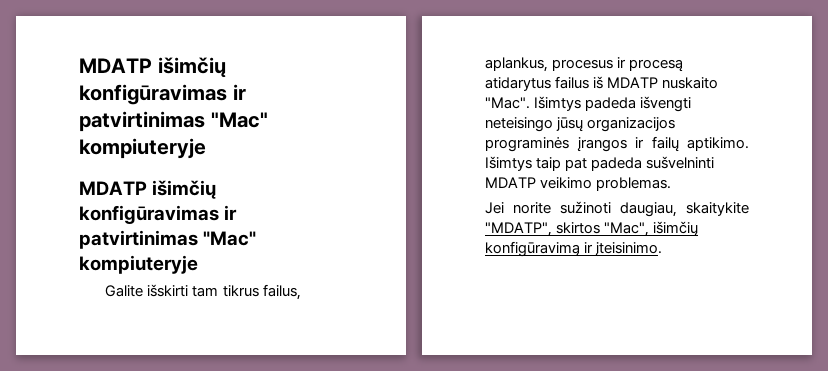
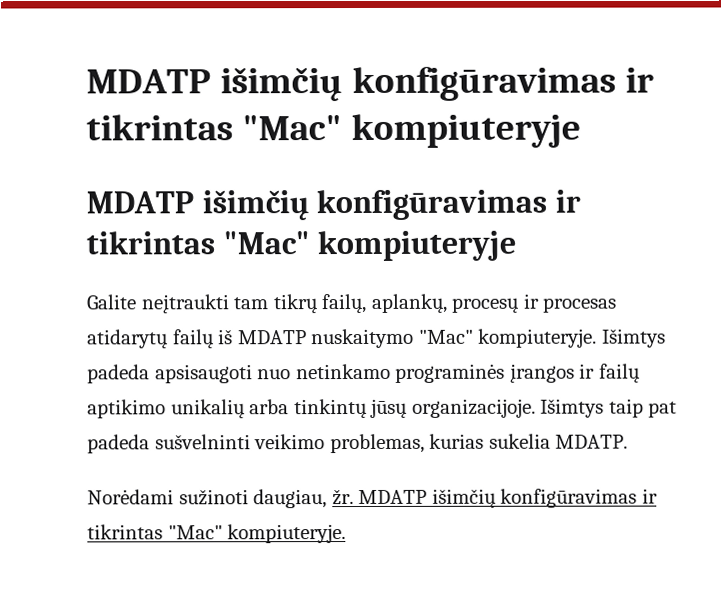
[79,57,226,78] [79,84,246,105] [79,111,205,132] MDATP išimčių konfigūravimas ir patvirtinimas -> [86,66,654,102] [86,114,233,141] MDATP išimčių konfigūravimas ir tikrintas
[79,230,198,249] patvirtinimas -> [86,231,215,255] tikrintas
[147,284,301,300] [485,57,684,72] [485,76,719,91] [485,96,692,112] [485,117,676,132] [485,136,749,152] išskirti tam tikrus failus, aplankus, procesus ir procesą atidarytus failus iš MDATP nuskaito "Mac". Išimtys padeda išvengti neteisingo jūsų organizacijos programinės įrangos ir failų aptikimo. -> [140,293,618,314] [87,328,666,349] [87,363,640,384] [87,398,536,419] neįtraukti tam tikrų failų, aplankų, procesų ir procesas atidarytų failų iš MDATP nuskaitymo "Mac" kompiuteryje. Išimtys padeda apsisaugoti nuo netinkamo programinės įrangos ir failų aptikimo unikalių arba tinkintų jūsų organizacijoje.
[485,177,672,191] [485,201,749,217] [485,221,699,237] [485,241,663,257] MDATP veikimo problemas. // Jei norite sužinoti daugiau, skaitykite "MDATP", skirtos "Mac", išimčių konfigūravimą ir įteisinimo. -> [254,433,629,454] [87,488,658,509] [87,524,347,544] veikimo problemas, kurias sukelia MDATP. // Norėdami sužinoti daugiau, žr. MDATP išimčių konfigūravimas ir tikrintas "Mac" kompiuteryje.

